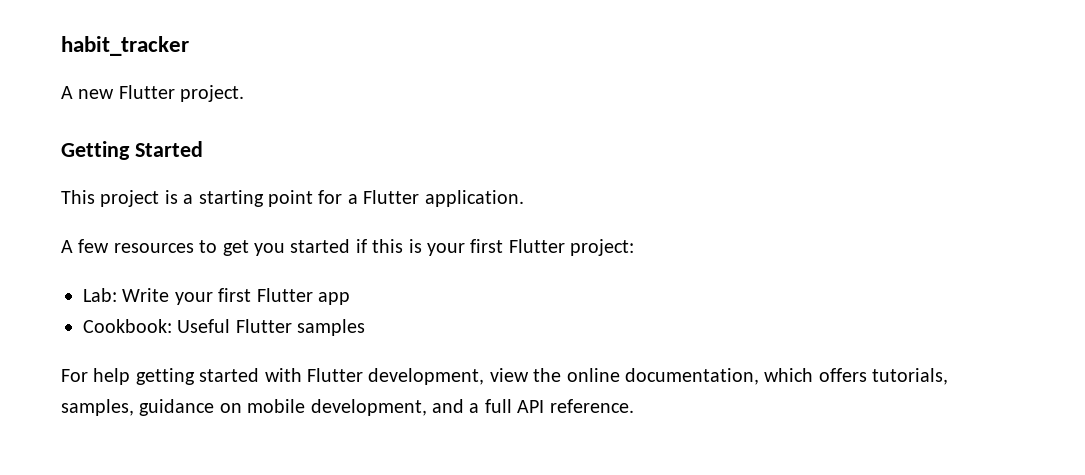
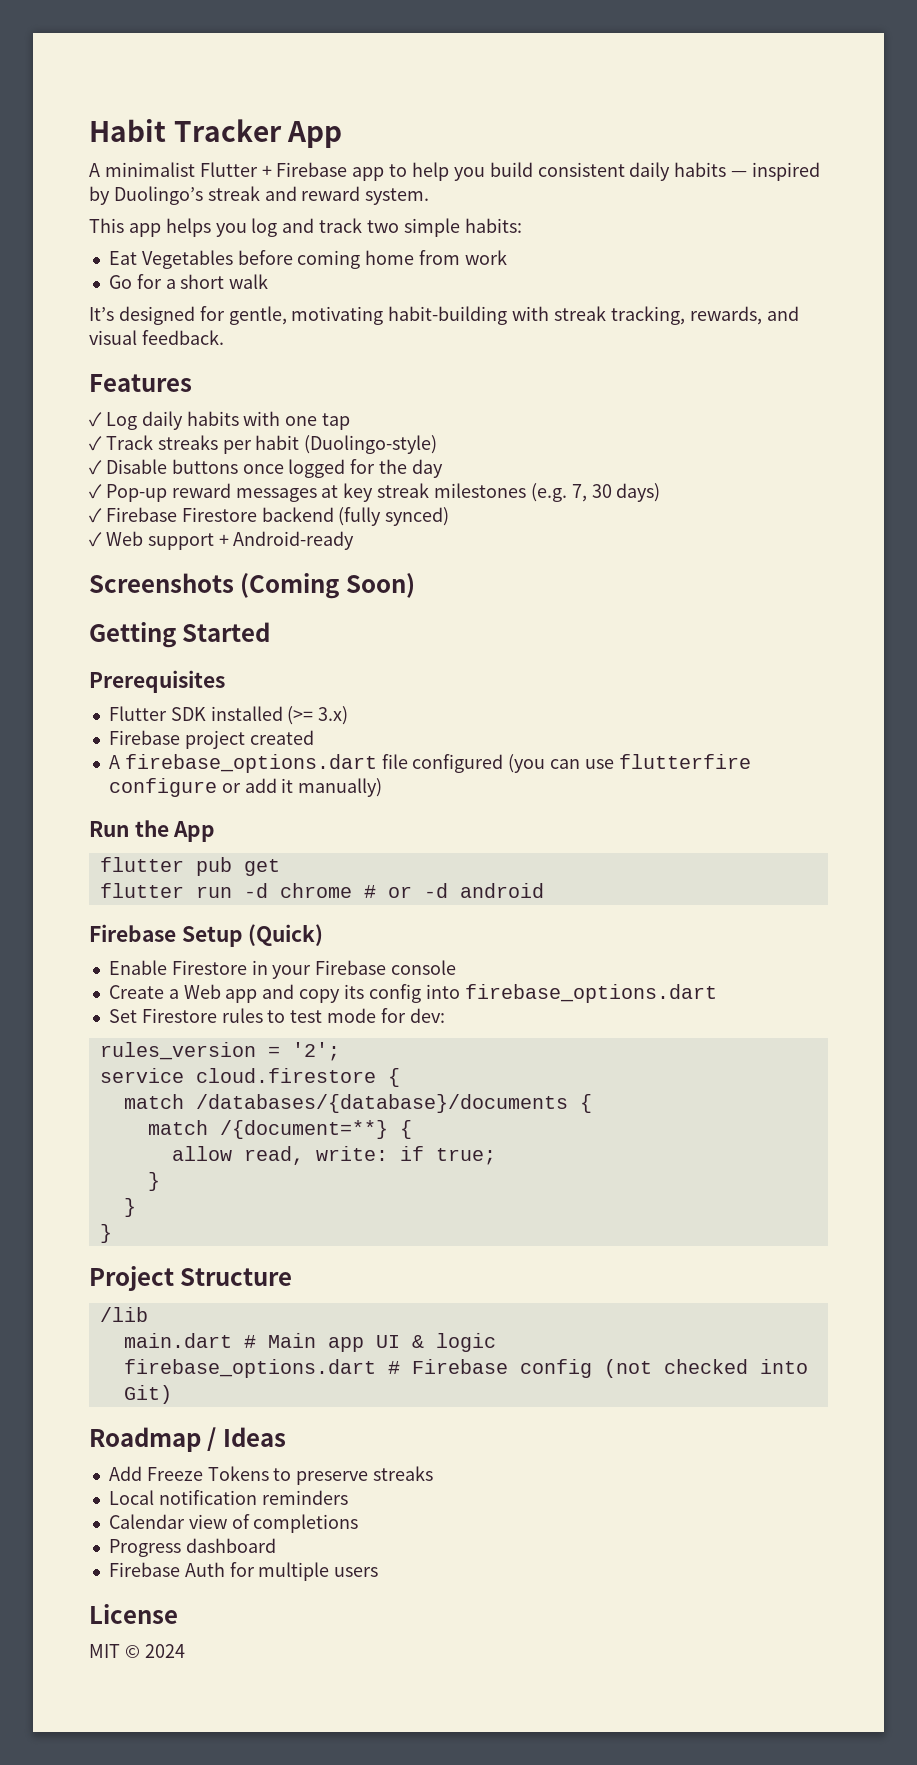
[61,36,189,56] [61,85,245,102] [61,141,203,160] [61,190,524,207] [61,239,635,256] [83,288,350,305] [83,319,366,336] [61,368,949,385] [61,399,634,416] habit_tracker // A new Flutter project. // Getting Started // This project is a starting point for a Flutter application. // A few resources to get you started if this is your first Flutter project: // Lab: Write your first Flutter app // Cookbook: Useful Flutter samples // For help getting started with Flutter development, view the online documentation, which offers tutorials, samples, guidance on mobile development, and a full API reference. -> [89,119,343,148] [89,162,821,181] [89,186,430,205] [89,218,522,237] [108,250,507,269] [108,274,269,289] [89,306,799,325] [89,330,224,345] [89,374,192,392] [89,411,351,430] [89,435,438,454] [89,459,444,478] [89,483,661,502] [89,507,450,526] [89,531,355,550] [89,573,415,599] [89,622,271,648] [89,670,225,693] [108,706,349,725] [108,730,314,749] [108,754,751,773] [108,778,383,797] [89,820,216,842] [99,857,280,876] [99,883,544,898] [89,924,324,947] [108,960,457,979] [108,984,717,1003] [108,1008,445,1023] [99,1042,340,1061] [99,1068,400,1087] [123,1094,592,1113] [147,1120,412,1139] [171,1146,496,1165] [147,1172,160,1191] [123,1198,136,1217] [99,1224,112,1243] [89,1266,293,1291] [99,1307,148,1322] [123,1333,496,1352] [123,1359,808,1378] [123,1385,172,1404] [89,1427,286,1452] [108,1466,434,1485] [108,1490,348,1505] [108,1514,359,1533] [108,1538,276,1557] [108,1562,379,1581] [89,1604,178,1624] [89,1644,185,1658] Habit Tracker App // A minimalist Flutter + Firebase app to help you build consistent daily habits — inspired by Duolingo’s streak and reward system. // This app helps you log and track two simple habits: // Eat Vegetables before coming home from work // Go for a short walk // It’s designed for gentle, motivating habit-building with streak tracking, rewards, and visual feedback. // Features // ✓ Log daily habits with one tap // ✓ Track streaks per habit (Duolingo-style) // ✓ Disable buttons once logged for the day // ✓ Pop-up reward messages at key streak milestones (e.g. 7, 30 days) // ✓ Firebase Firestore backend (fully synced) // ✓ Web support + Android-ready // Screenshots (Coming Soon) // Getting Started // Prerequisites // Flutter SDK installed (>= 3.x) // Firebase project created // A firebase_options.dart file configured (you can use flutterfire configure or add it manually) // Run the App // flutter pub get // flutter run -d chrome # or -d android // Firebase Setup (Quick) // Enable Firestore in your Firebase console // Create a Web app and copy its config into firebase_options.dart // Set Firestore rules to test mode for dev: // rules_version = '2'; // service cloud.firestore { // match /databases/{database}/documents { // match /{document=**} { // allow read, write: if true; // } // } // } // Project Structure // /lib // main.dart # Main app UI & logic // firebase_options.dart # Firebase config (not checked into Git) // Roadmap / Ideas // Add Freeze Tokens to preserve streaks // Local notification reminders // Calendar view of completions // Progress dashboard // Firebase Auth for multiple users // License // MIT © 2024

